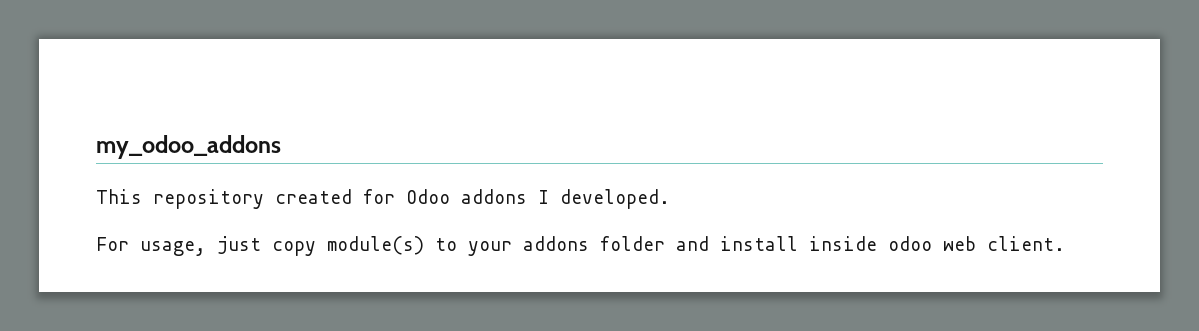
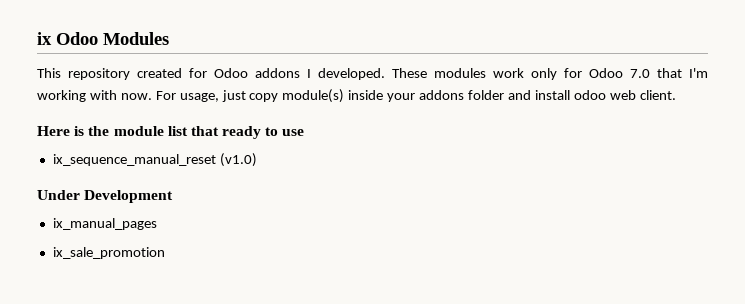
[96,135,281,159] my_odoo_addons -> [37,32,169,45] ix Odoo Modules
(670, 199) // -> [392,68,708,80] [37,90,152,102] These modules work only for Odoo 7.0 that I'm working with now.
[435,238,457,251] to -> [348,90,384,100] inside
[809,236,877,251] inside -> (570, 95) none
(1065, 243) none -> [37,126,305,139] [52,153,257,167] [37,190,174,203] [52,218,157,230] [52,247,165,259] // Here is the module list that ready to use // ix_sequence_manual_reset (v1.0) // Under Development // ix_manual_pages // ix_sale_promotion

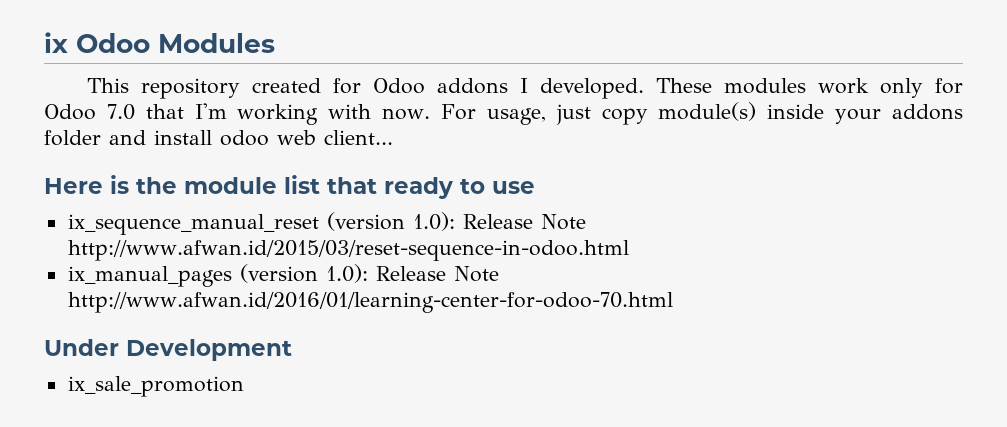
[639,90,676,100] client. -> [324,130,393,145] client...
[219,153,257,167] (v1.0) -> [326,212,586,231] [67,240,629,261] [67,264,499,287] [67,292,673,313] (version 1.0): Release Note http://www.afwan.id/2015/03/reset-sequence-in-odoo.html // ix_manual_pages (version 1.0): Release Note http://www.afwan.id/2016/01/learning-center-for-odoo-70.html
[52,218,157,230] // ix_manual_pages -> (292, 350) none

